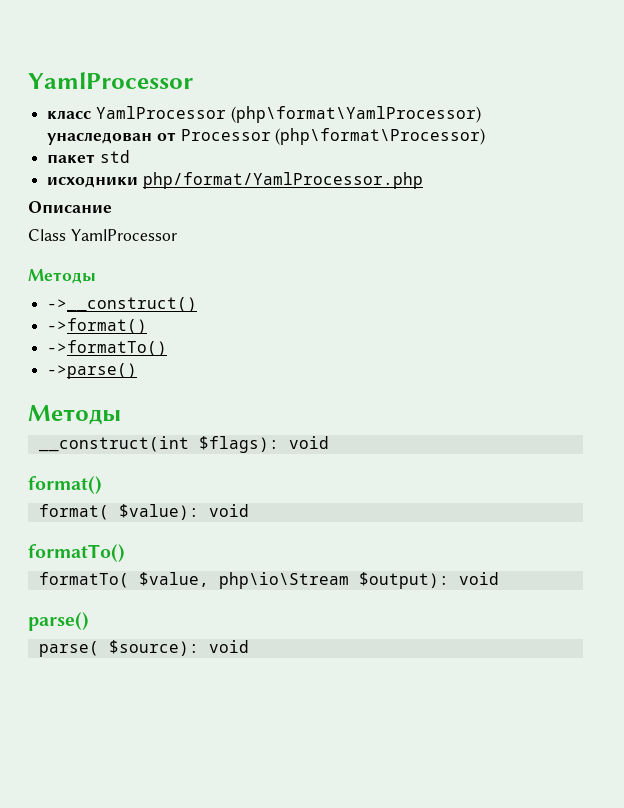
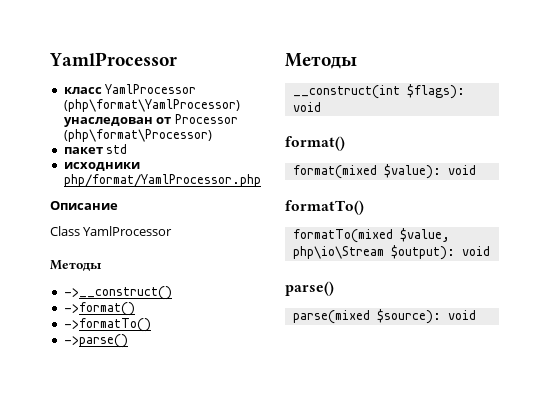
[38,504,109,520] format( -> [292,165,377,179] format(mixed
[38,572,129,588] formatTo( -> [292,229,393,243] formatTo(mixed
[38,641,99,657] parse( -> [292,310,370,324] parse(mixed

